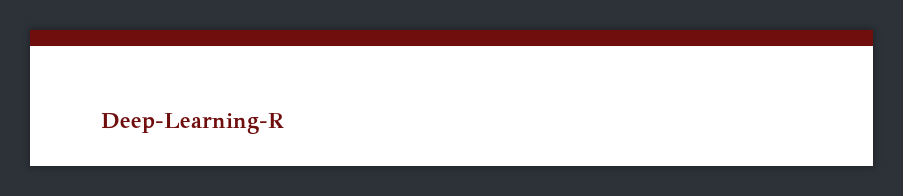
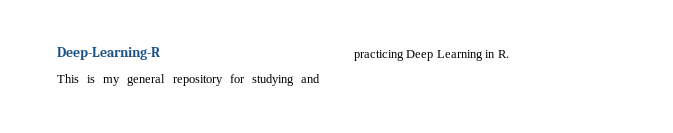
(284, 123) none -> [57,74,320,86] [354,50,509,61] // This is my general repository for studying and practicing Deep Learning in R.

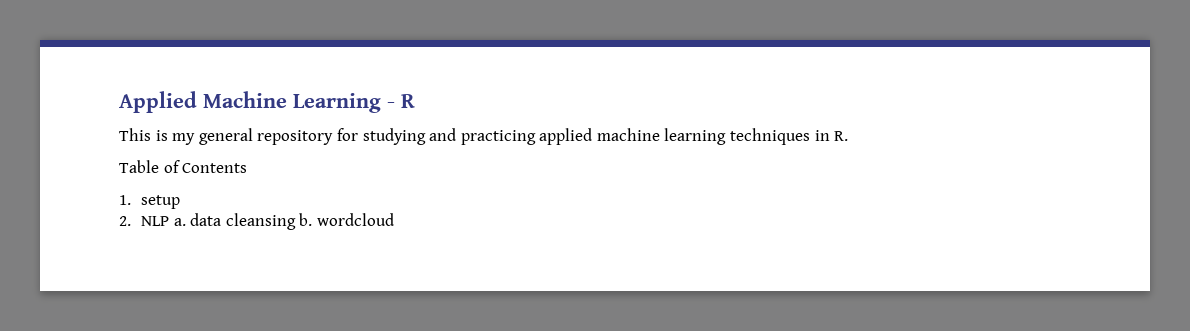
[57,47,160,60] Deep-Learning-R -> [119,91,415,113] Applied Machine Learning - R
[406,50,509,61] Deep Learning in R. -> [539,128,849,145] [119,160,248,173] [119,195,181,209] [119,213,394,230] applied machine learning techniques in R. // Table of Contents // 1. setup // 2. NLP a. data cleansing b. wordcloud

